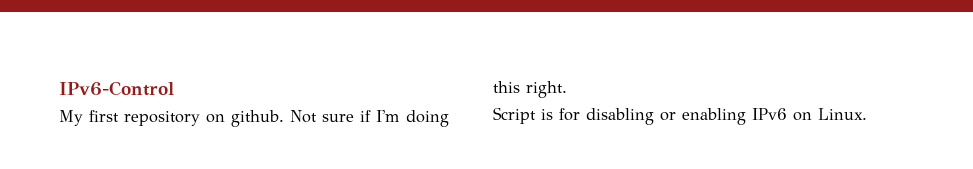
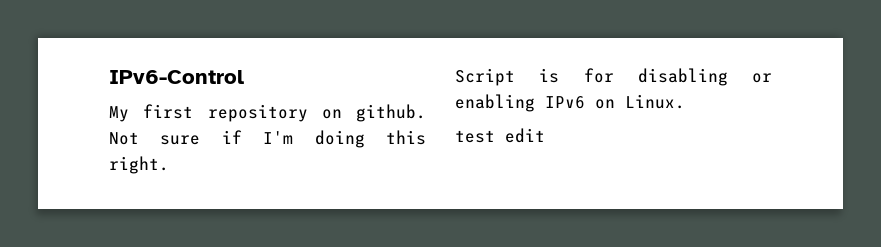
(867, 114) none -> [455,128,545,143] // test edit

